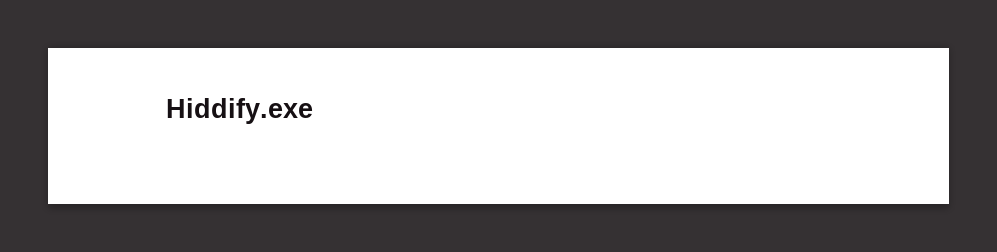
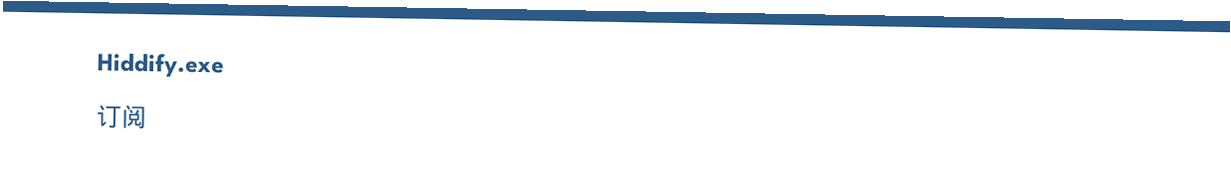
(313, 111) none -> [96,104,147,130] // 订阅

